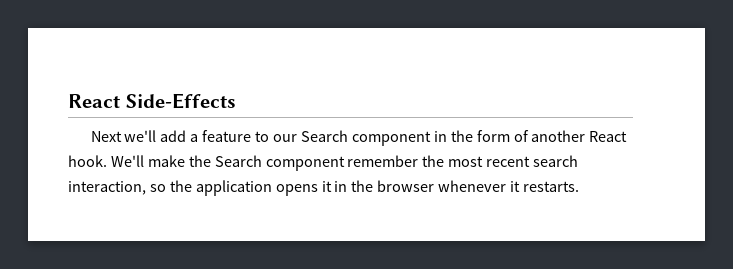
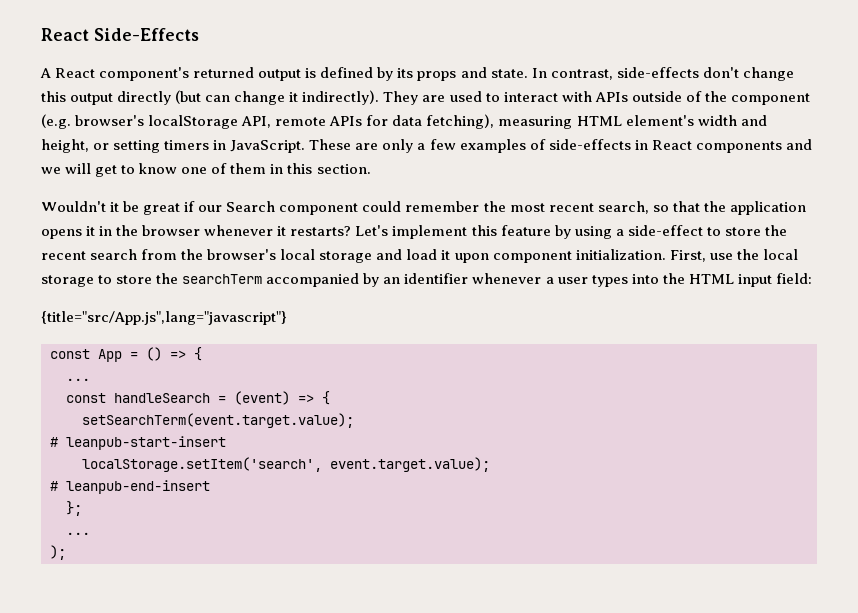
[90,130,628,146] [68,155,345,171] Next we'll add a feature to our Search component in the form of another React hook. We'll make the Search component -> [40,67,794,81] [41,90,810,105] [41,114,767,129] [41,139,812,153] [41,163,371,177] [41,201,402,215] A React component's returned output is defined by its props and state. In contrast, side-effects don't change this output directly (but can change it indirectly). They are used to interact with APIs outside of the component (e.g. browser's localStorage API, remote APIs for data fetching), measuring HTML element's width and height, or setting timers in JavaScript. These are only a few examples of side-effects in React components and we will get to know one of them in this section. // Wouldn't it be great if our Search component could
[533,155,579,167] [68,181,166,195] search interaction, so -> [597,201,700,214] search, so that
[523,181,580,192] restarts. -> [290,225,787,239] [41,249,798,263] [41,273,812,287] [41,311,287,325] [50,347,202,362] [66,378,90,381] [66,391,330,405] [82,413,354,428] [50,436,226,450] [82,457,490,472] [50,480,210,494] [66,501,82,516] [66,532,90,535] [50,545,66,560] restarts? Let's implement this feature by using a side-effect to store the recent search from the browser's local storage and load it upon component initialization. First, use the local storage to store the searchTerm accompanied by an identifier whenever a user types into the HTML input field: // {title="src/App.js",lang="javascript"} // const App = () => { // ... // const handleSearch = (event) => { // setSearchTerm(event.target.value); // # leanpub-start-insert // localStorage.setItem('search', event.target.value); // # leanpub-end-insert // }; // ... // );

